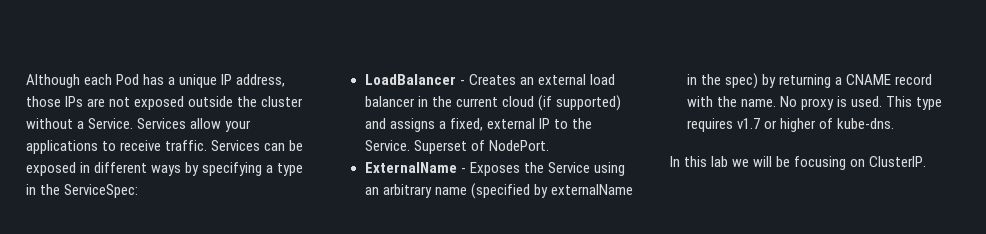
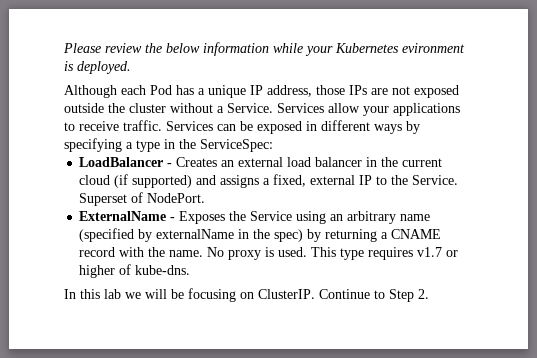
(26, 81) none -> [63,42,465,56] [64,61,131,74] Please review the below information while your Kubernetes evironment is deployed. //
(927, 161) none -> [319,289,429,302] Continue to Step 2.

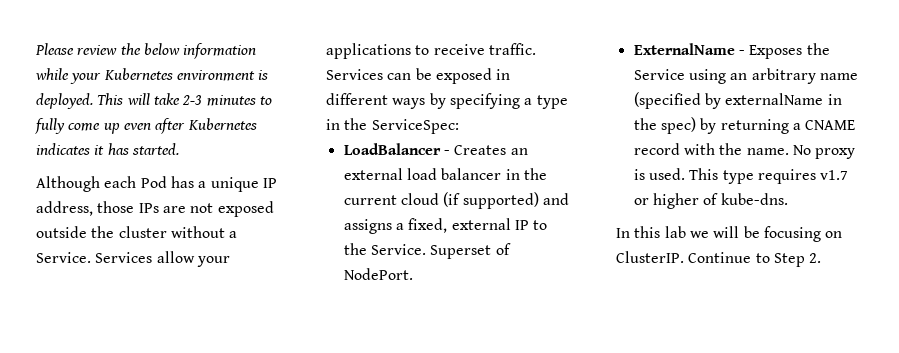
[402,43,465,53] evironment -> [176,70,255,81] environment
(131, 67) none -> [97,93,272,106] [35,118,257,134] [36,143,179,155] This will take 2-3 minutes to fully come up even after Kubernetes indicates it has started.

